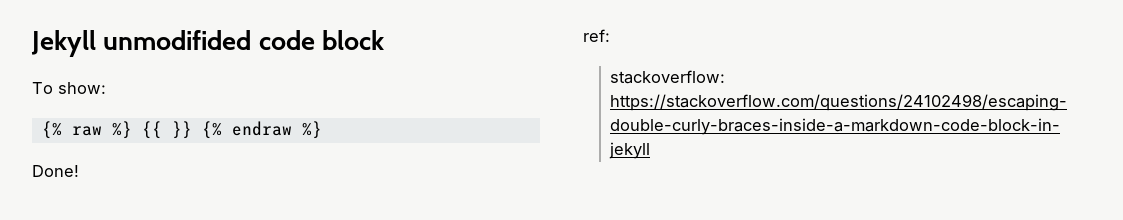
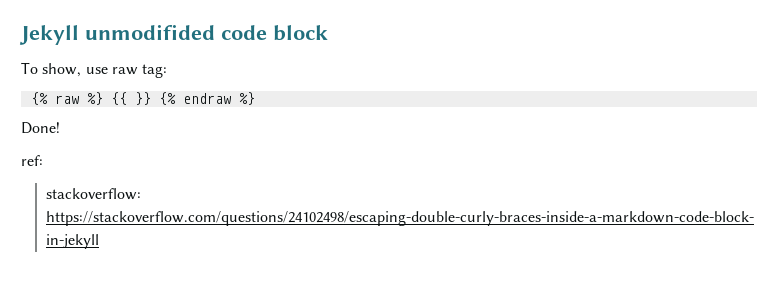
[58,82,106,94] show: -> [42,63,168,78] show, use raw tag:

